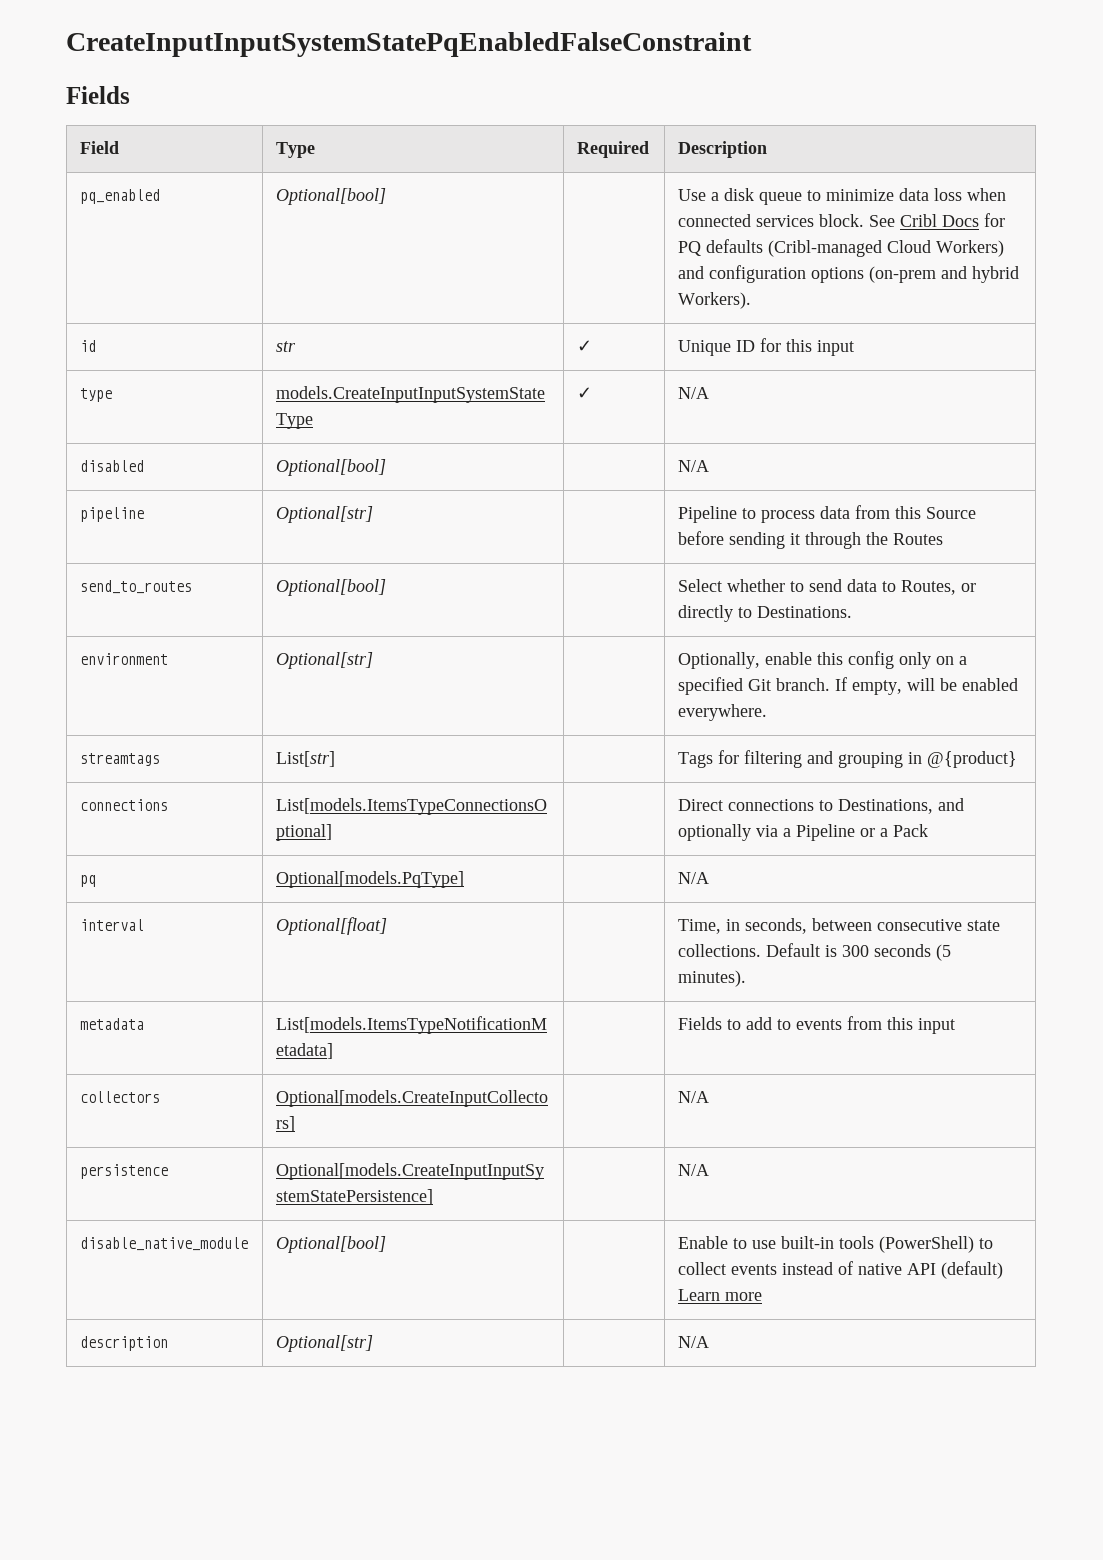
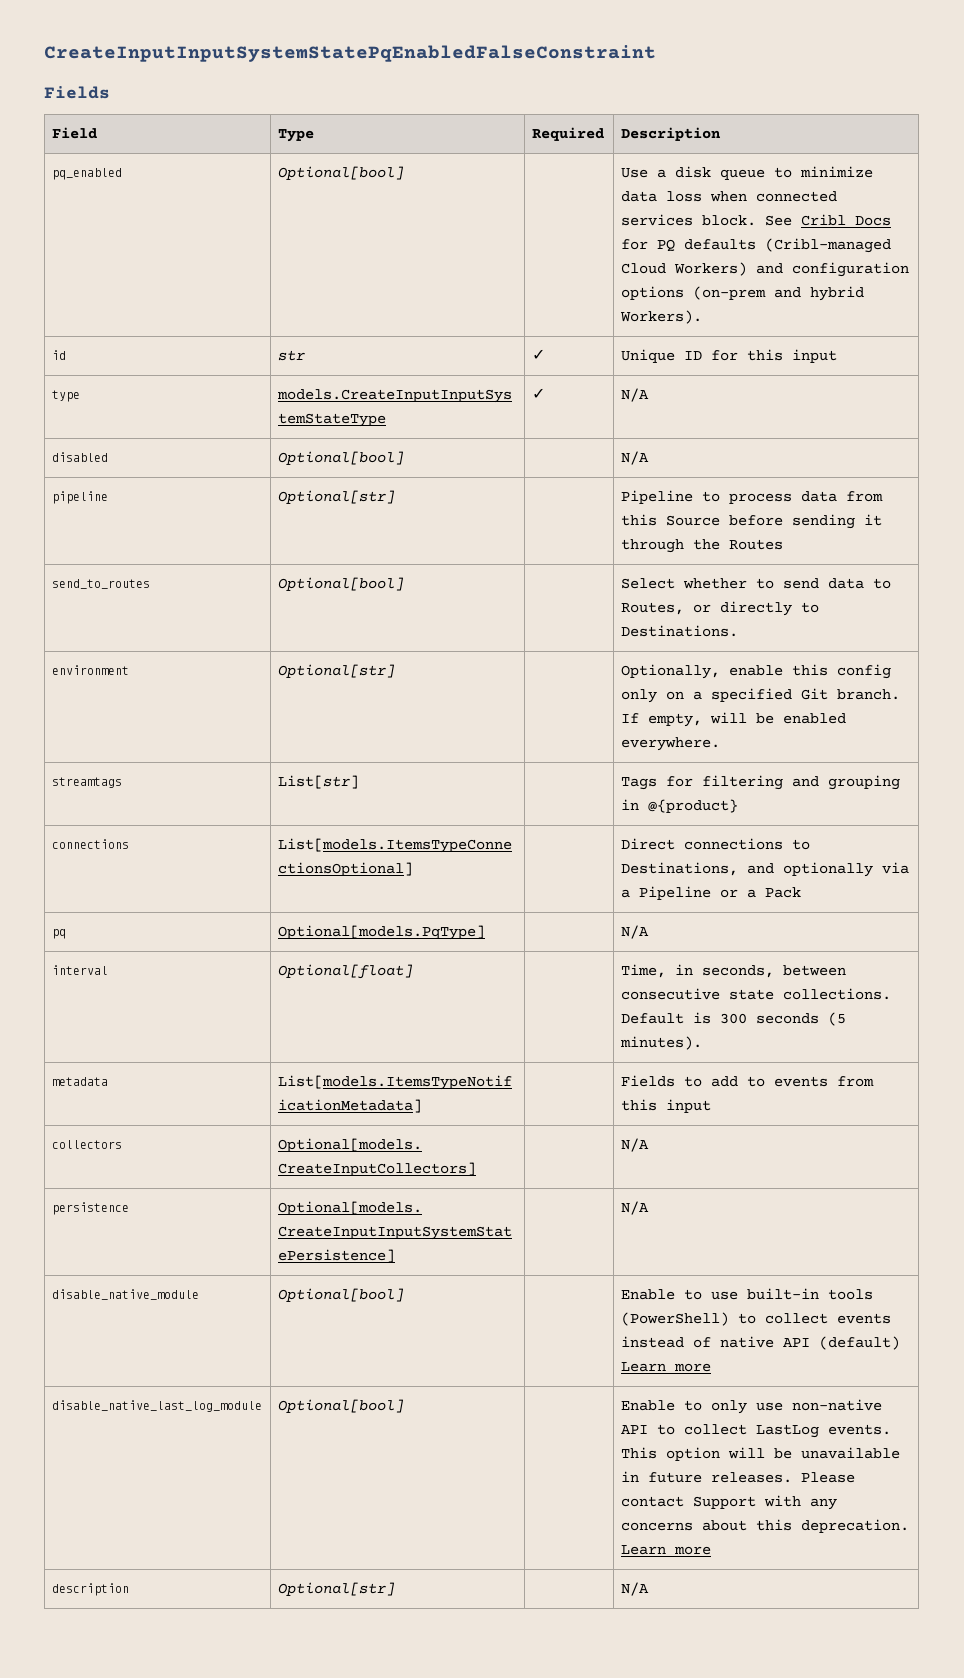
(762, 1296) none -> [51,1400,262,1412] [277,1399,404,1413] [620,1399,882,1414] [620,1424,891,1438] [620,1447,900,1461] [620,1471,855,1483] [620,1495,837,1510] [620,1519,909,1533] [620,1545,711,1555] // disable_native_last_log_module | Optional[bool] | | Enable to only use non-native API to collect LastLog events. This option will be unavailable in future releases. Please contact Support with any concerns about this deprecation. Learn more

